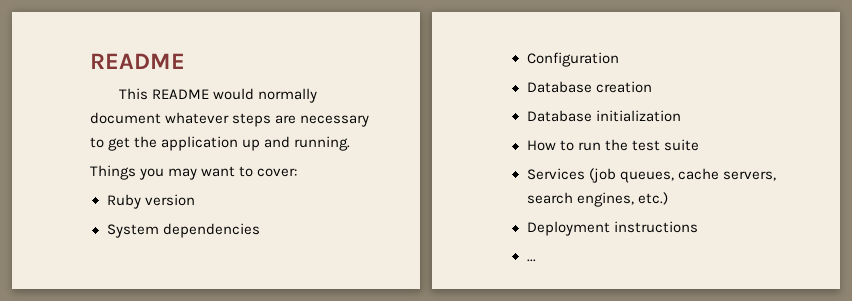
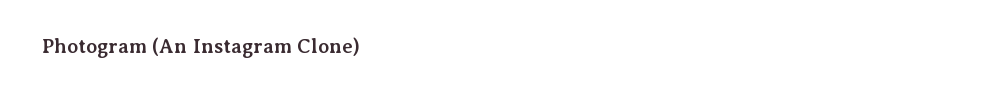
[90,53,185,69] [119,88,318,103] [90,112,370,127] [90,136,351,151] [90,165,298,180] [106,194,195,209] [106,223,260,238] [526,52,619,67] [526,81,652,93] [526,110,681,122] [526,139,699,151] [526,168,776,183] [526,192,668,207] [526,221,698,236] [526,259,536,262] README // This README would normally document whatever steps are necessary to get the application up and running. // Things you may want to cover: // Ruby version // System dependencies // Configuration // Database creation // Database initialization // How to run the test suite // Services (job queues, cache servers, search engines, etc.) // Deployment instructions // ... -> [42,37,361,58] Photogram (An Instagram Clone)

